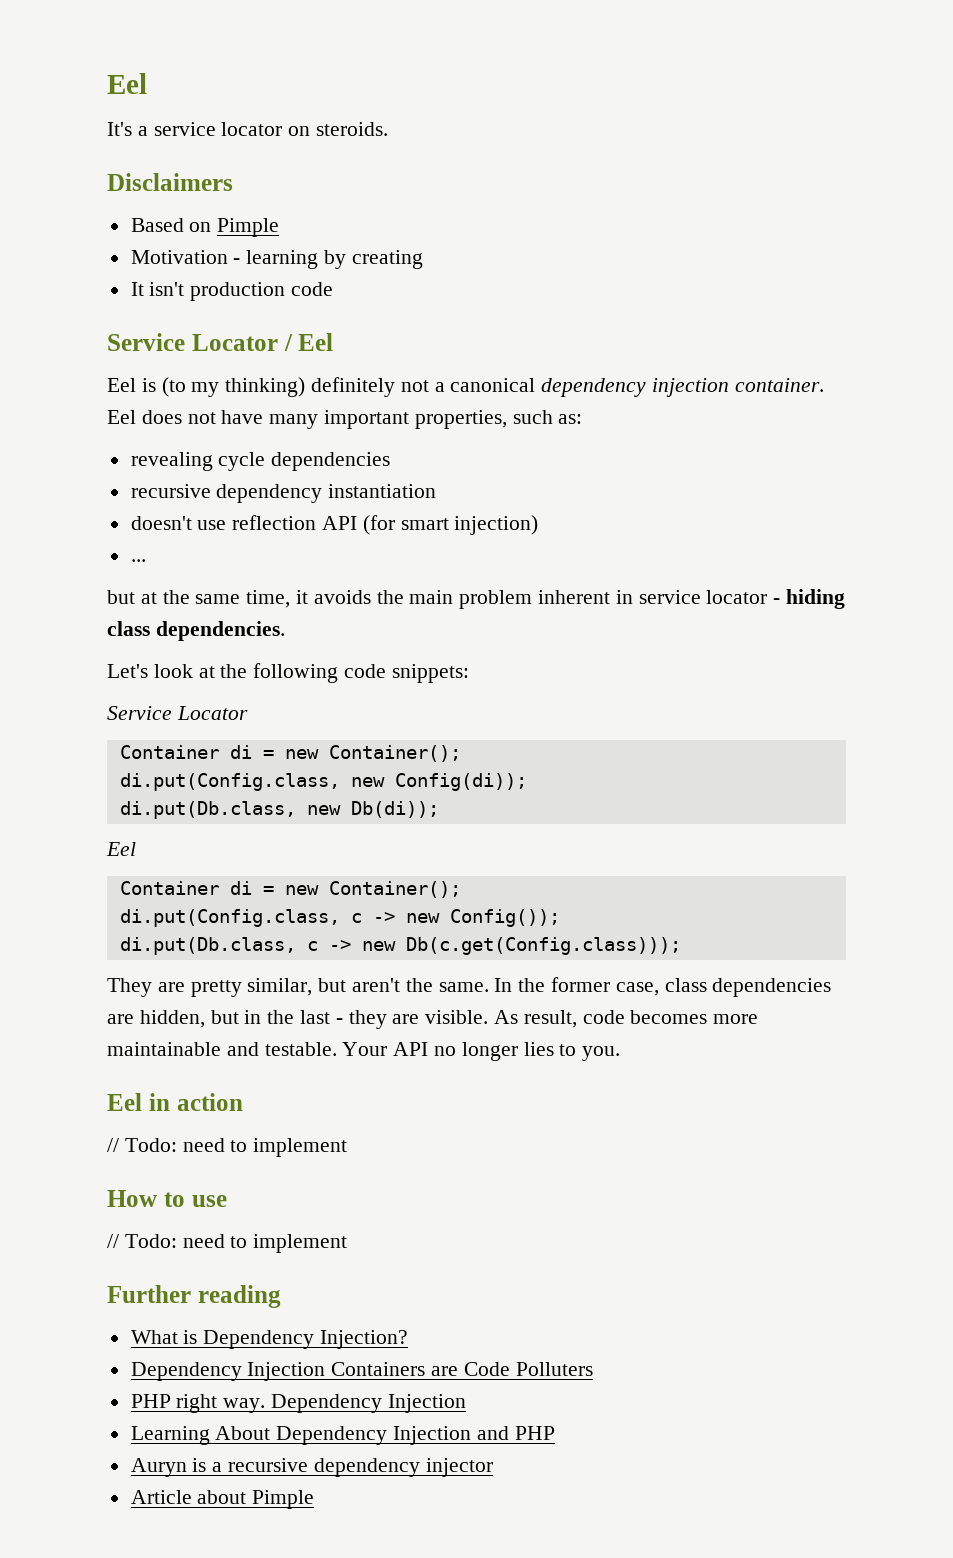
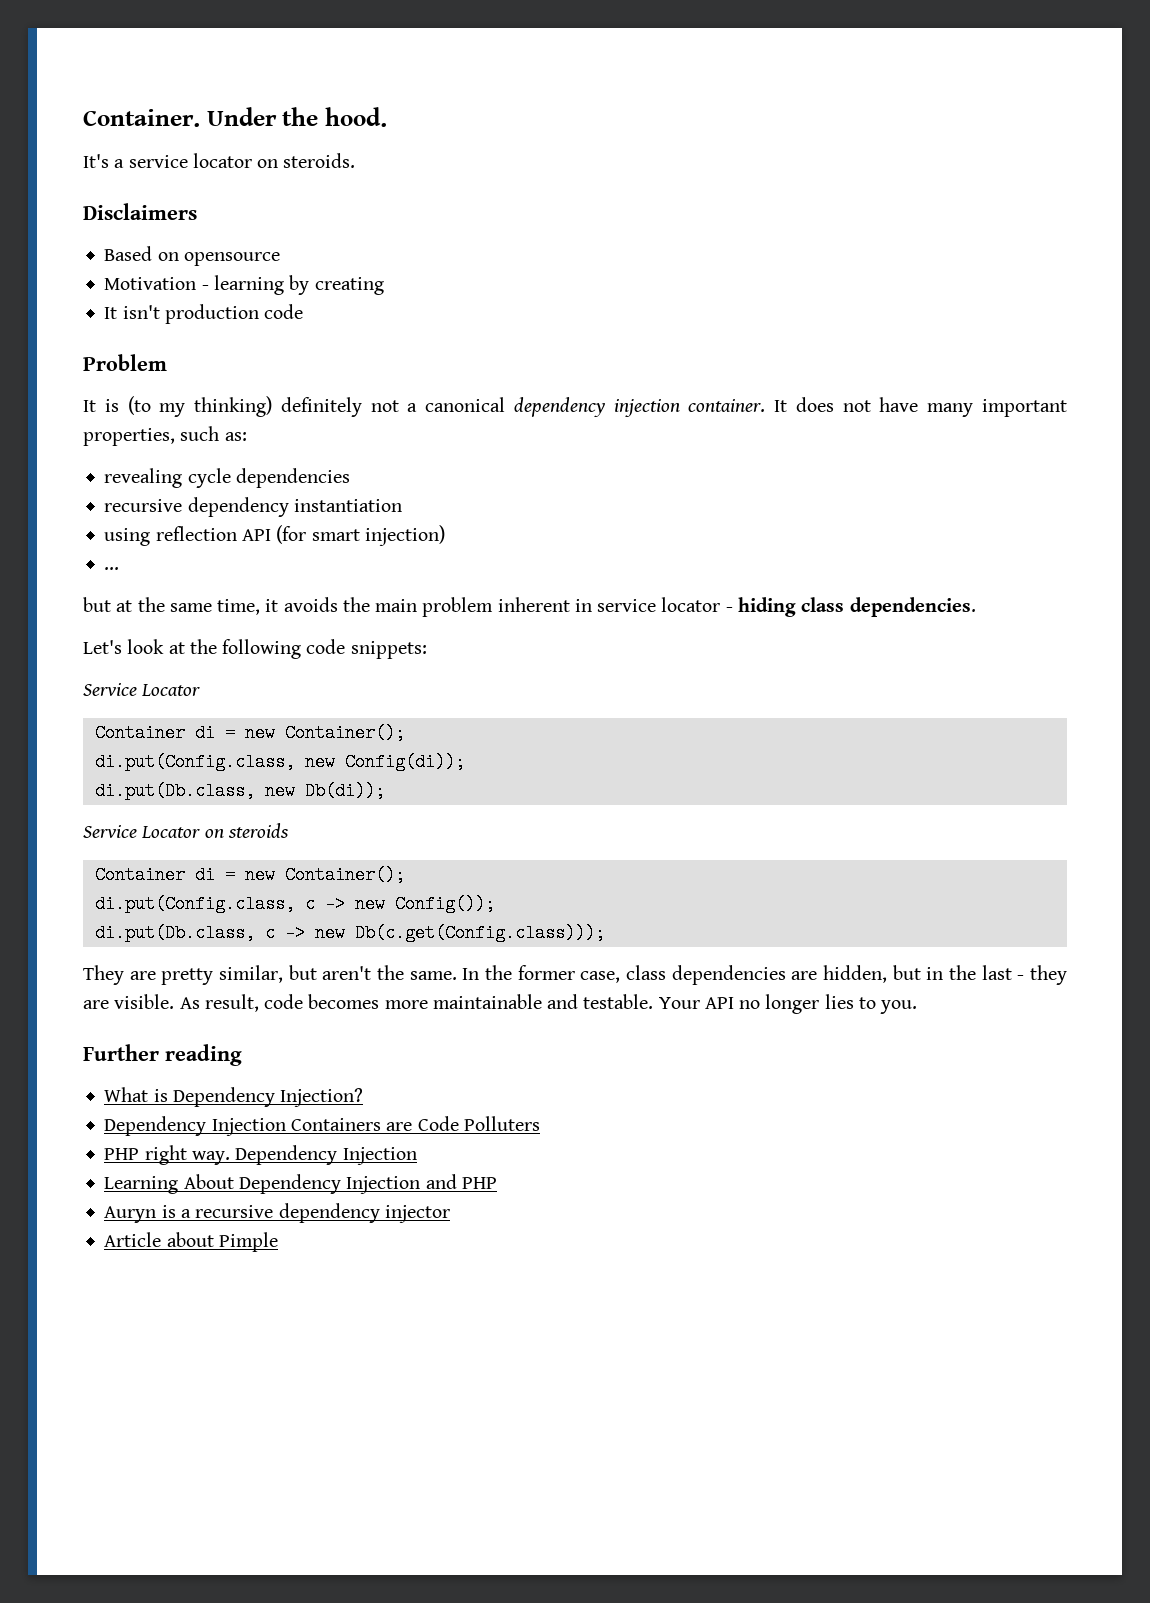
[107,73,147,94] Eel -> [83,107,387,127] Container. Under the hood.
[217,218,280,237] Pimple -> [183,252,280,266] opensource
[107,333,334,351] [107,378,136,392] Service Locator / Eel // Eel -> [83,354,167,371] [83,400,96,412] Problem // It
[107,410,136,424] Eel -> [774,400,788,412] It
[130,516,227,530] doesn't use -> [104,528,151,546] using
[106,842,136,856] Eel -> [83,823,289,838] Service Locator on steroids
[107,1093,243,1111] [107,1138,348,1157] [107,1190,227,1207] [107,1234,348,1253] // Eel in action // // Todo: need to implement // How to use // // Todo: need to implement -> (918, 1007) none

